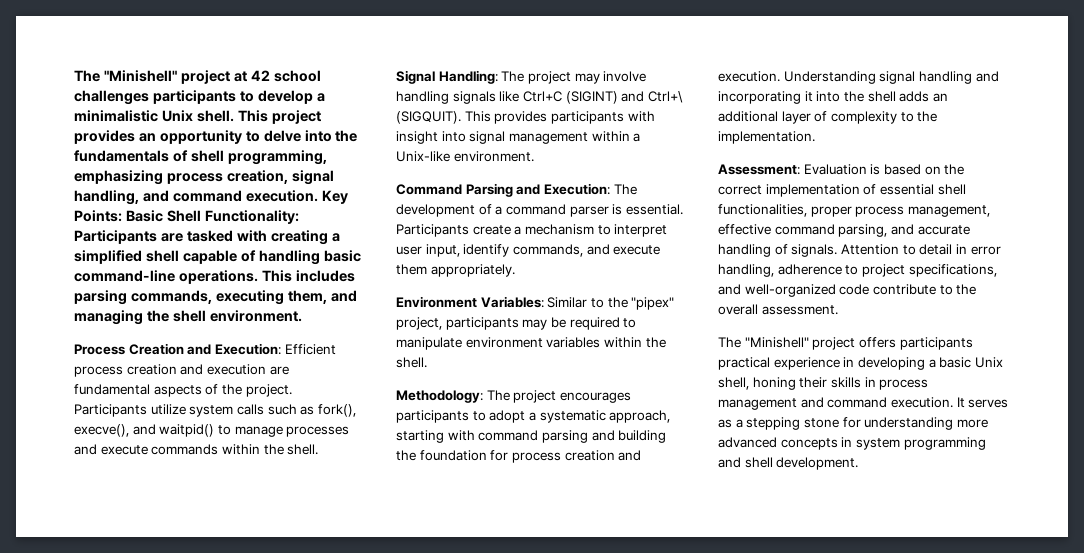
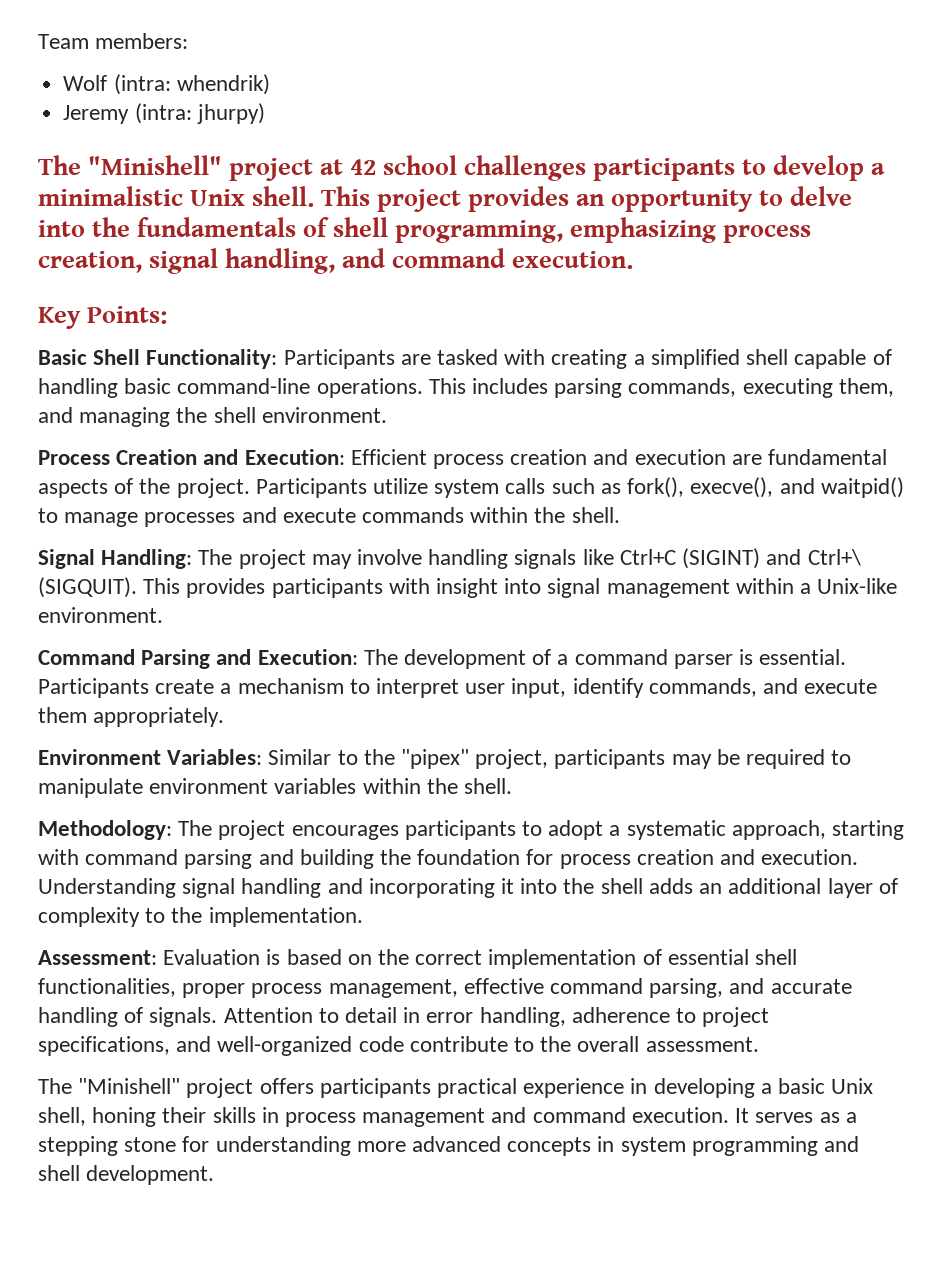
(74, 76) none -> [38,33,189,49] [63,74,270,95] [63,103,265,124] Team members: // Wolf (intra: whendrik) // Jeremy (intra: jhurpy) //
(318, 196) none -> (633, 260) //
(122, 216) none -> (167, 315) //

